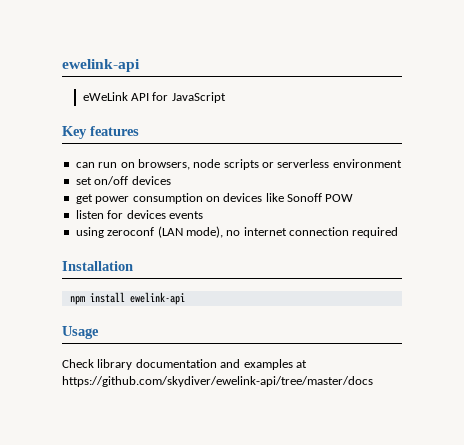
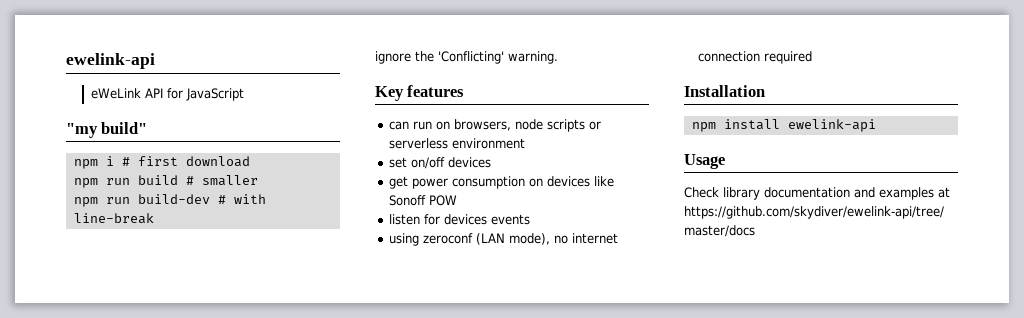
(226, 97) none -> [66,122,148,138] [73,156,250,169] [73,175,258,188] [73,194,266,207] [73,213,154,224] [375,51,558,64] // "my build" // npm i # first download // npm run build # smaller // npm run build-dev # with line-break // ignore the 'Conflicting' warning.

